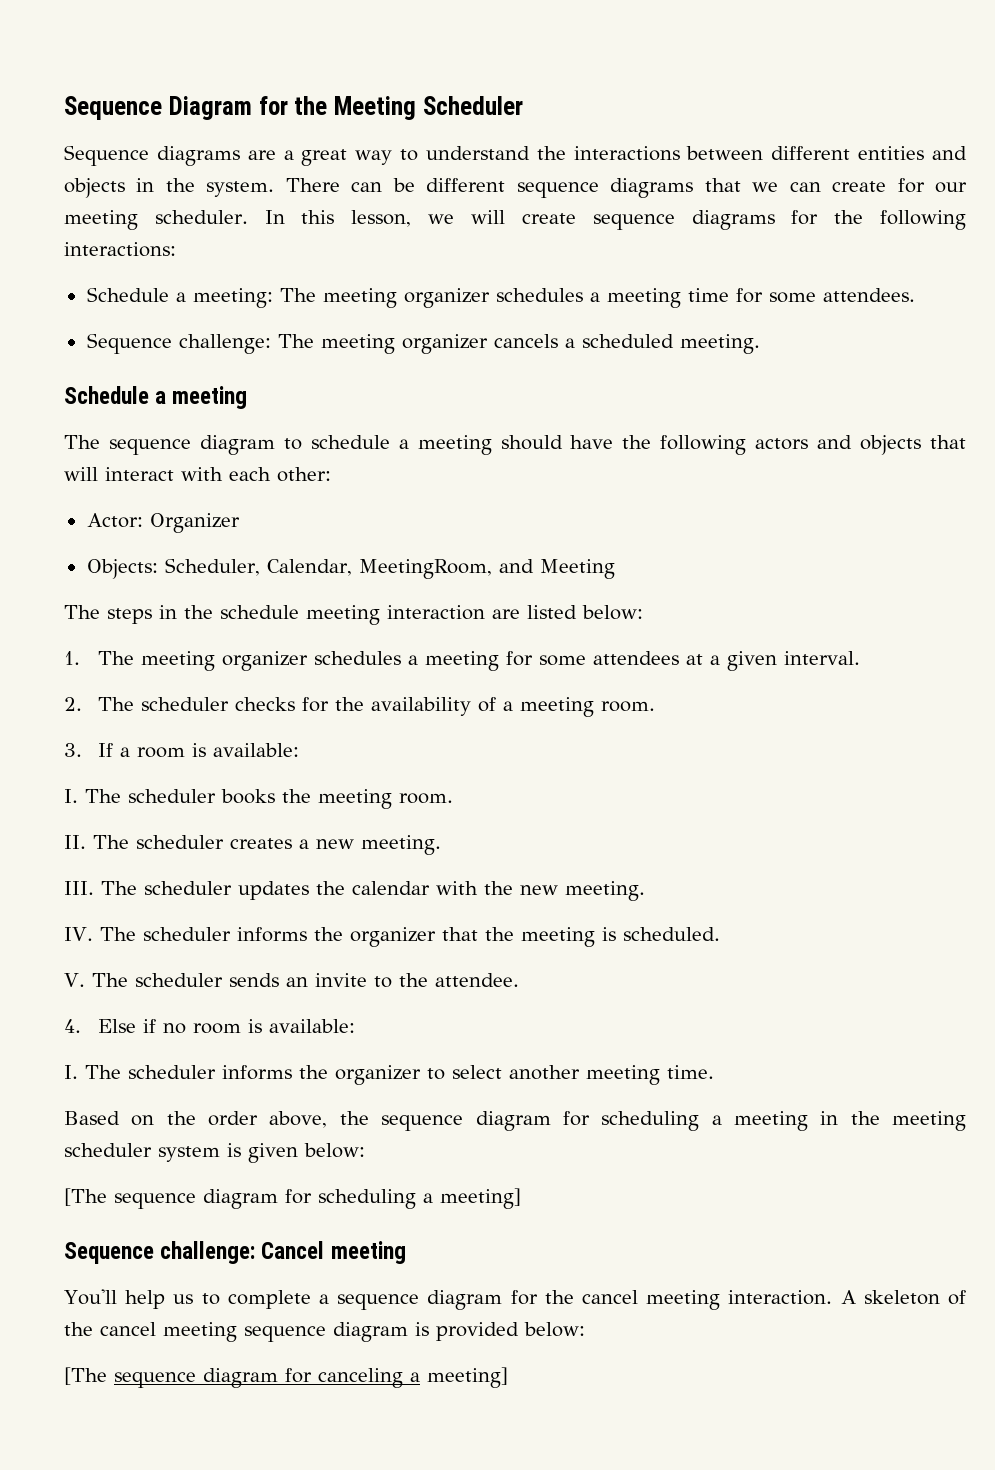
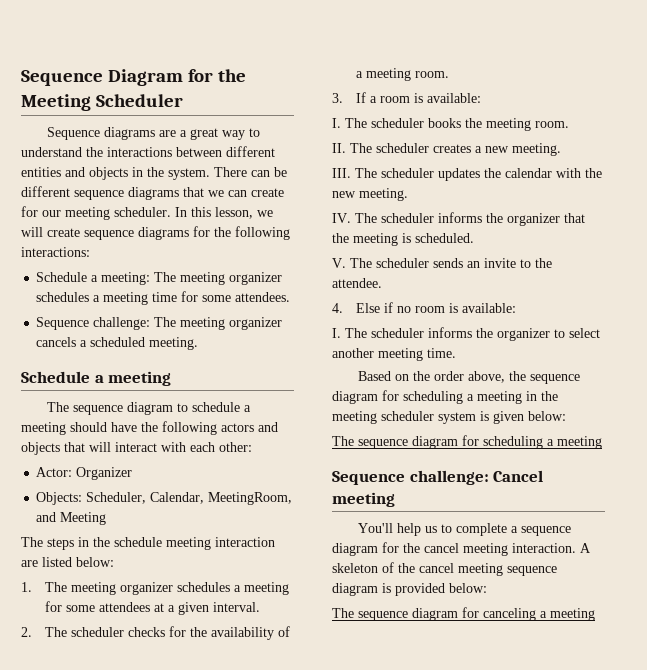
[64,1188,521,1209] [The sequence diagram for scheduling a meeting] -> [332,435,602,449] The sequence diagram for scheduling a meeting
[64,1367,107,1385] [The -> [332,608,354,618] The
[427,1367,508,1388] meeting] -> [550,608,595,621] meeting

